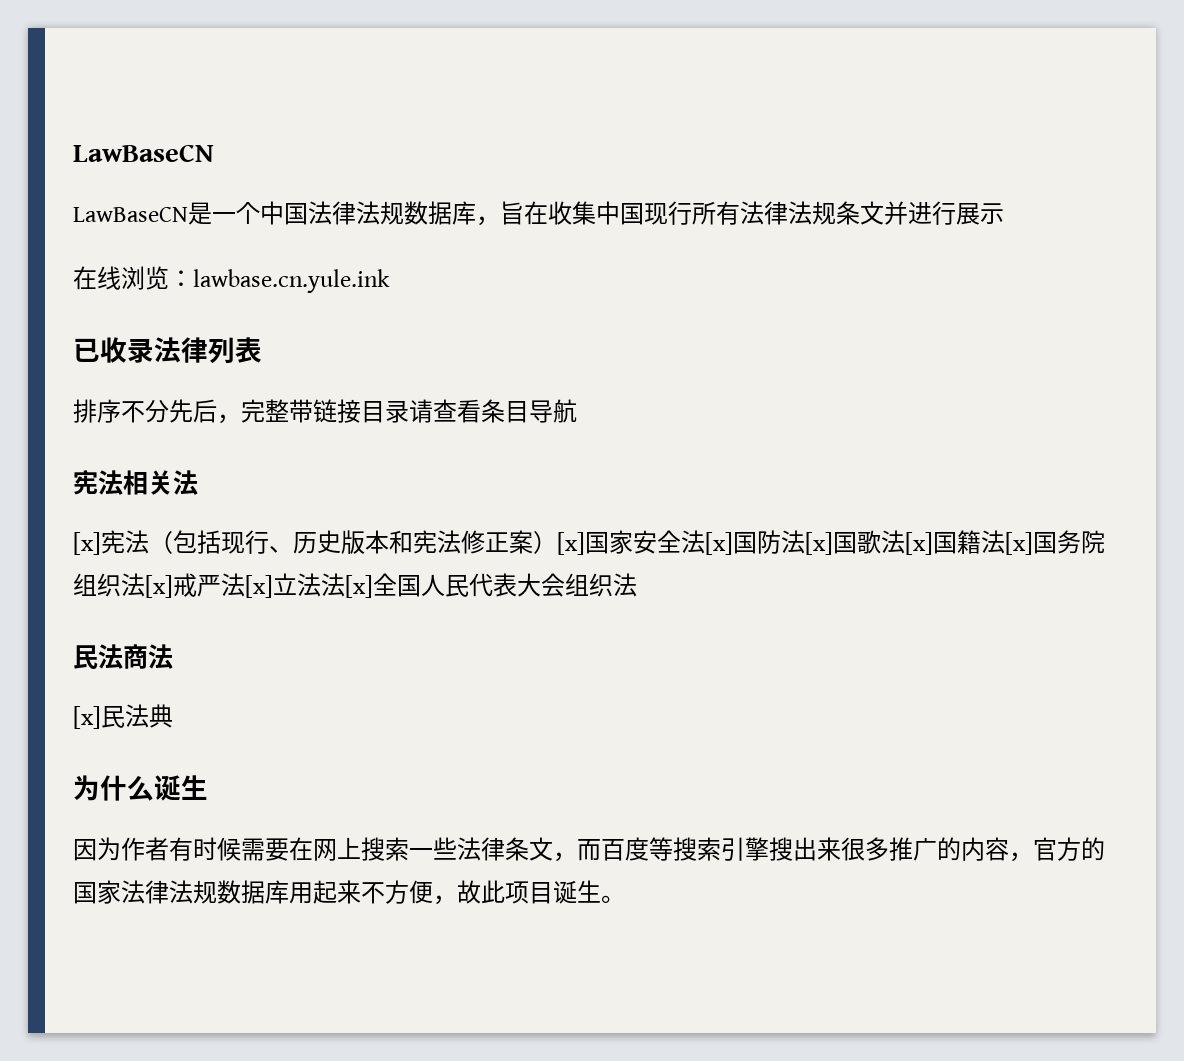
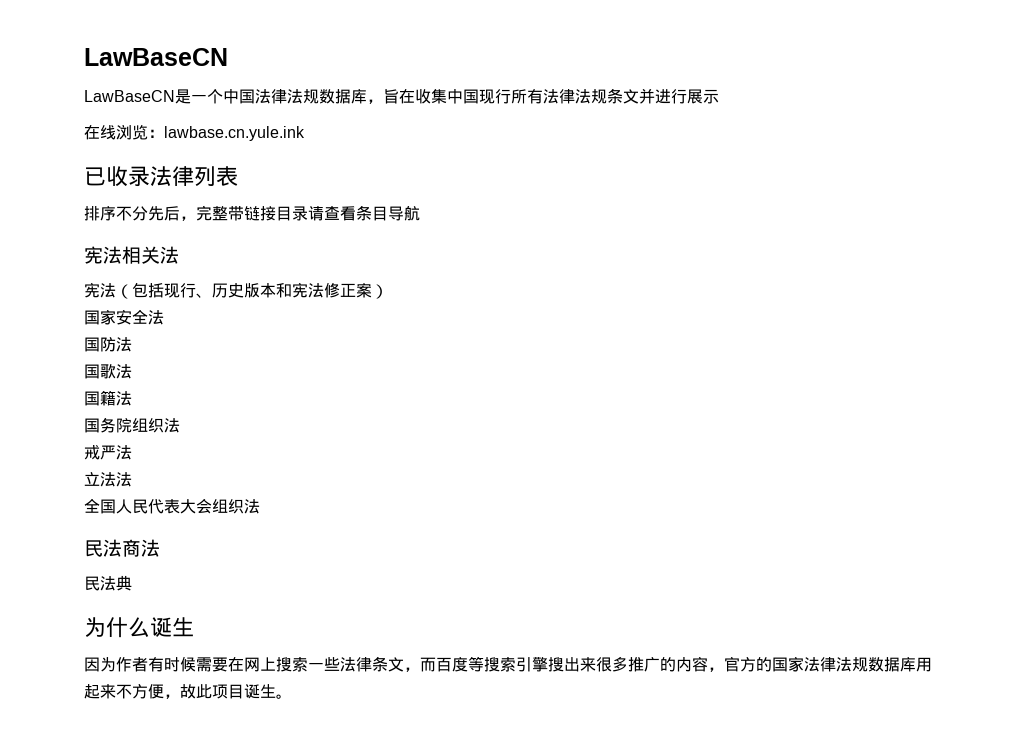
[73,532,101,555] [x] -> (179, 255) none
[557,532,585,555] [x] -> (388, 291) //
[705,532,733,555] [x] -> (164, 317) //
[805,532,833,555] [x] -> (132, 344) //
[905,532,933,555] [x] -> (132, 371) //
[1005,532,1033,555] [x] -> (132, 398) //
[145,575,173,598] [x] -> (180, 425) //
[245,575,273,598] [x] -> (132, 452) //
[345,575,373,598] [x] -> (132, 479) //
[73,706,101,729] [x] -> (160, 548) none

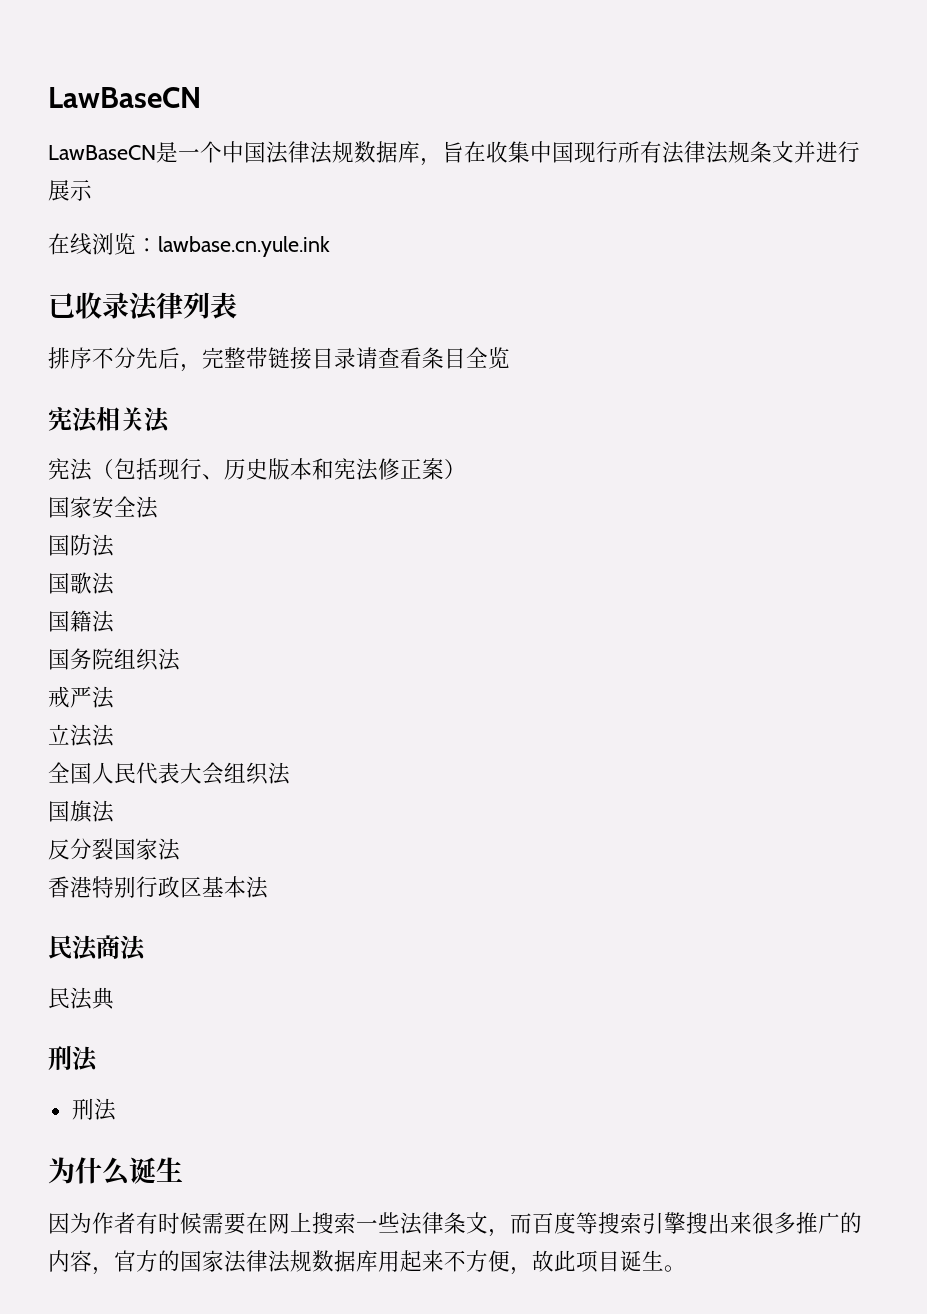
[388,205,420,221] 导航 -> [466,347,510,369] 全览
(260, 506) none -> [48,800,114,823] [48,838,180,861] [48,876,268,899] // 国旗法 // 反分裂国家法 // 香港特别行政区基本法
(132, 583) none -> [48,1046,98,1072] [71,1098,116,1121] // 刑法 // 刑法

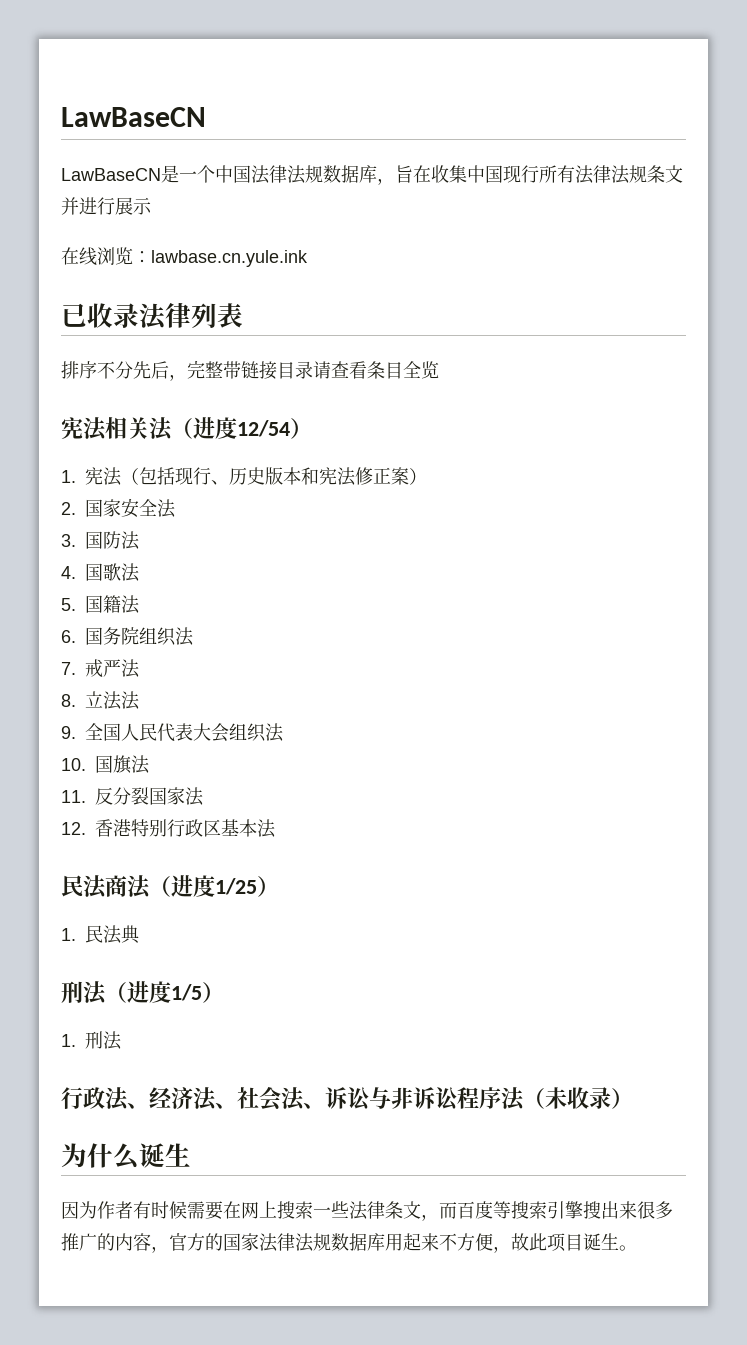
(170, 420) // -> [171,417,312,439] [61,470,76,483] （进度12/54） // 1.
(466, 469) none -> [61,502,76,515] 2.
(158, 507) none -> [61,534,76,547] 3.
(114, 545) none -> [61,566,76,579] 4.
(114, 583) none -> [61,598,76,611] 5.
(114, 621) none -> [61,630,76,643] 6.
(180, 659) none -> [61,662,76,675] 7.
(114, 697) none -> [61,694,76,707] 8.
(114, 735) none -> [61,726,76,739] 9.
(290, 773) none -> [61,758,86,771] 10.
(114, 811) none -> [61,790,86,803] 11.
(180, 849) none -> [61,822,86,835] 12.
(146, 948) // -> [149,875,279,897] [61,928,76,941] （进度1/25） // 1.
[71,1098,116,1121] // 刑法 -> [105,981,224,1003] [61,1031,122,1050] [61,1087,633,1111] （进度1/5） // 1.刑法 // 行政法、经济法、社会法、诉讼与非诉讼程序法（未收录）

